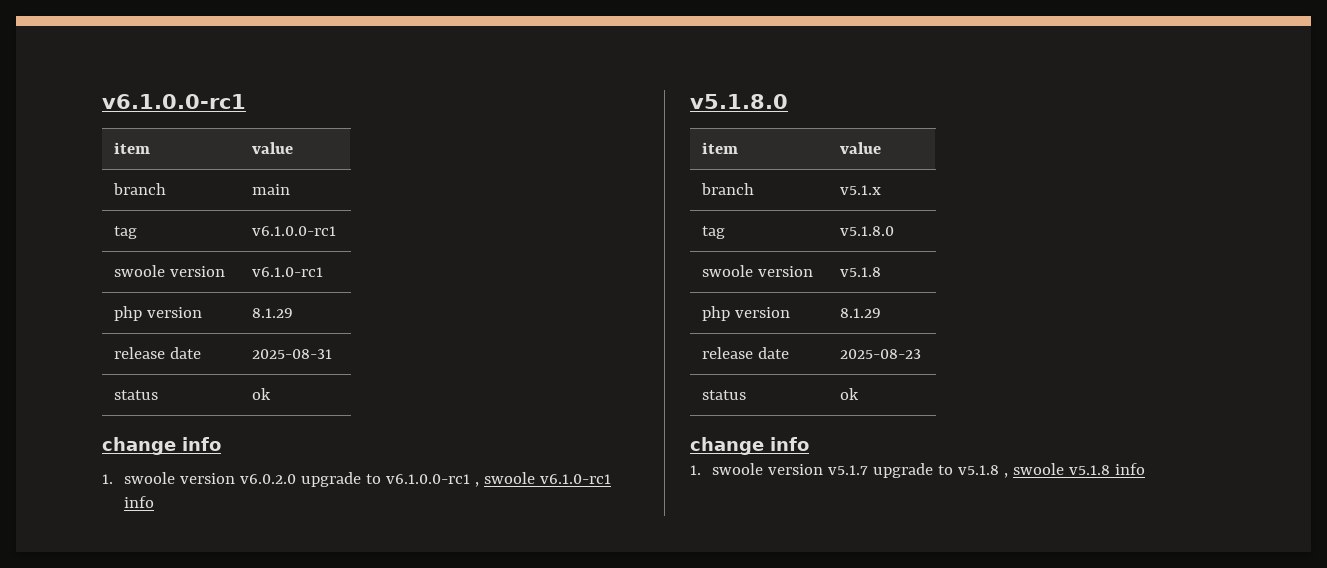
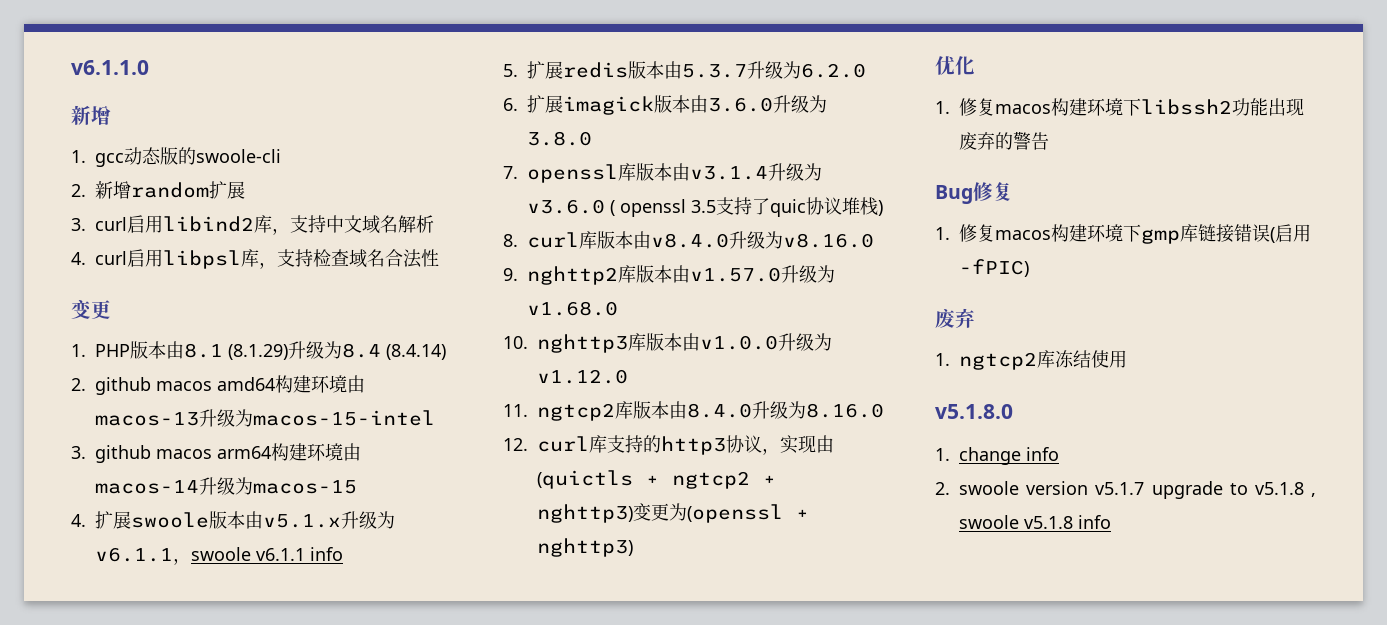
[102,94,246,109] [114,142,151,154] [252,142,294,154] [113,183,167,195] [252,184,291,195] [114,226,138,239] [252,226,337,236] [114,265,226,277] [252,267,324,277] [114,306,203,321] [252,308,294,318] [114,347,202,359] [252,349,333,359] [114,390,159,400] [252,388,272,400] [102,437,221,455] [102,472,611,487] [123,496,154,508] [690,94,788,109] [702,142,739,154] [840,142,882,154] [701,183,755,195] [840,185,882,195] [702,226,726,239] [840,226,895,236] [702,265,814,277] [840,267,882,277] [702,306,791,321] [840,308,882,318] [702,347,790,359] [840,349,922,359] [702,390,747,400] [840,388,860,400] [690,437,809,455] [690,465,701,475] v6.1.0.0-rc1 // item | value // branch | main // tag | v6.1.0.0-rc1 // swoole version | v6.1.0-rc1 // php version | 8.1.29 // release date | 2025-08-31 // status | ok // change info // 1. swoole version v6.0.2.0 upgrade to v6.1.0.0-rc1 , swoole v6.1.0-rc1 info // v5.1.8.0 // item | value // branch | v5.1.x // tag | v5.1.8.0 // swoole version | v5.1.8 // php version | 8.1.29 // release date | 2025-08-23 // status | ok // change info // 1. -> [71,60,149,75] [71,105,111,125] [71,147,281,167] [71,181,245,199] [71,215,434,235] [71,249,439,269] [71,299,111,319] [71,341,446,360] [71,375,365,395] [95,409,435,427] [71,443,361,463] [95,477,357,495] [71,511,395,529] [95,547,343,565] [503,61,866,79] [503,95,827,115] [527,131,592,146] [503,163,822,183] [527,197,883,217] [503,231,874,249] [503,265,835,285] [527,301,618,316] [503,333,832,353] [537,369,628,384] [503,401,884,421] [503,435,834,455] [537,470,776,489] [537,503,809,523] [537,538,633,557] [935,56,975,75] [935,98,1304,116] [959,131,1049,150] [935,182,1013,204] [935,224,1311,244] [959,259,1029,277] [935,308,975,328] [935,350,1127,370] [935,404,1013,419] [935,447,1059,465] [935,482,950,495] v6.1.1.0 // 新增 // 1. gcc动态版的swoole-cli // 2.新增random扩展 // 3. curl启用libind2库，支持中文域名解析 // 4. curl启用libpsl库，支持检查域名合法性 // 变更 // 1. PHP版本由8.1 (8.1.29)升级为8.4 (8.4.14) // 2. github macos amd64构建环境由macos-13升级为macos-15-intel // 3. github macos arm64构建环境由macos-14升级为macos-15 // 4.扩展swoole版本由v5.1.x升级为v6.1.1，swoole v6.1.1 info // 5.扩展redis版本由5.3.7升级为6.2.0 // 6.扩展imagick版本由3.6.0升级为3.8.0 // 7. openssl库版本由v3.1.4升级为v3.6.0 ( openssl 3.5支持了quic协议堆栈) // 8. curl库版本由v8.4.0升级为v8.16.0 // 9. nghttp2库版本由v1.57.0升级为v1.68.0 // 10. nghttp3库版本由v1.0.0升级为v1.12.0 // 11. ngtcp2库版本由8.4.0升级为8.16.0 // 12. curl库支持的http3协议，实现由(quictls + ngtcp2 + nghttp3)变更为(openssl + nghttp3) // 优化 // 1.修复macos构建环境下libssh2功能出现废弃的警告 // Bug修复 // 1.修复macos构建环境下gmp库链接错误(启用-fPIC) // 废弃 // 1. ngtcp2库冻结使用 // v5.1.8.0 // 1. change info // 2.

